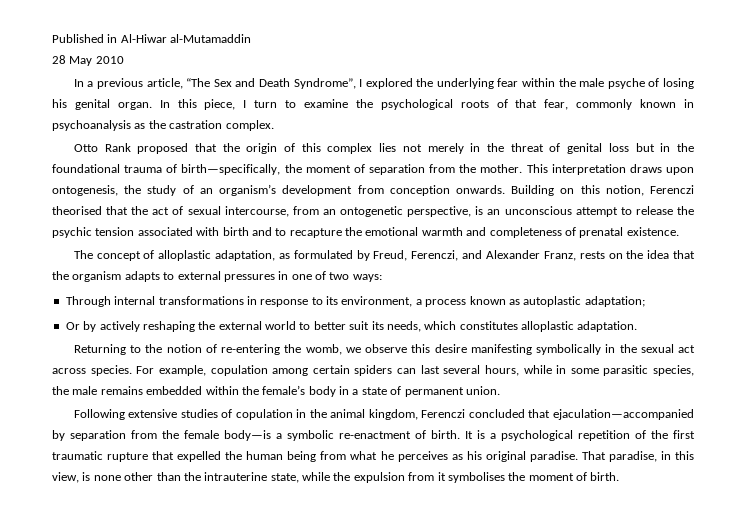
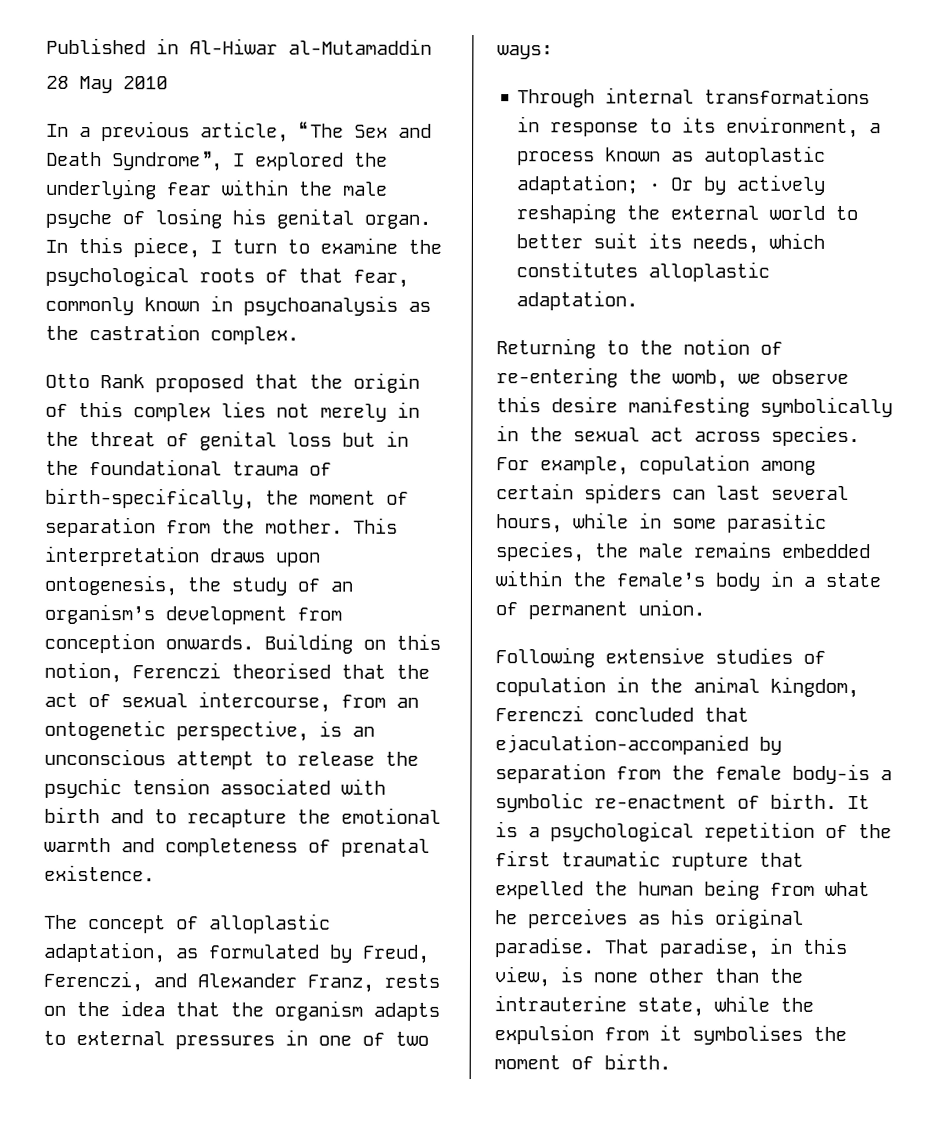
[181,164,281,175] birth—specifically, -> [45,487,255,510] birth-specifically,
(645, 301) // -> [649,183,662,191] •
[553,409,694,420] ejaculation—accompanied -> [495,734,749,755] ejaculation-accompanied
[224,430,271,441] body—is -> [792,763,870,785] body-is

